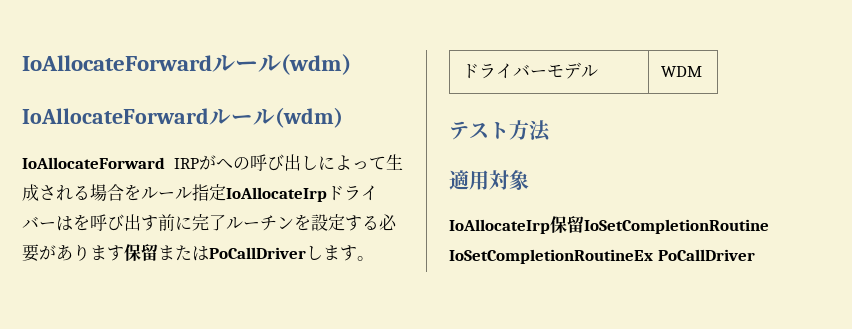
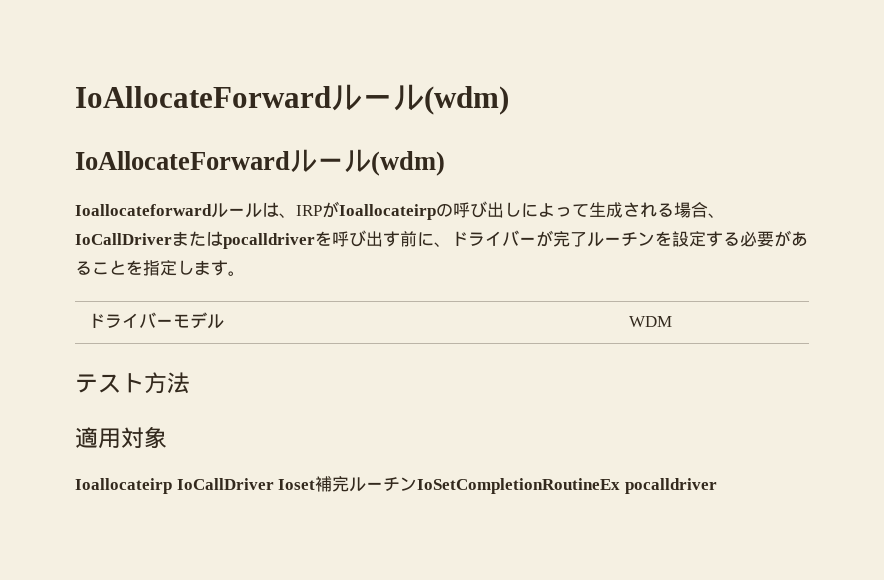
[22,155,234,170] IoAllocateForward IRPがへ -> [75,201,436,220] Ioallocateforwardルールは、IRPがIoallocateirp
[124,184,378,202] [22,214,192,231] をルール指定IoAllocateIrpドライバーはを呼び出す前に -> [708,213,725,218] [75,230,553,249] 、IoCallDriverまたはpocalldriverを呼び出す前に、ドライバーが
[73,244,306,261] ります保留またはPoCallDriver -> [75,260,177,276] ることを指定
[449,216,769,234] [449,249,755,264] IoAllocateIrp保留IoSetCompletionRoutine IoSetCompletionRoutineEx PoCallDriver -> [75,476,717,494] Ioallocateirp IoCallDriver Ioset補完ルーチンIoSetCompletionRoutineEx pocalldriver

